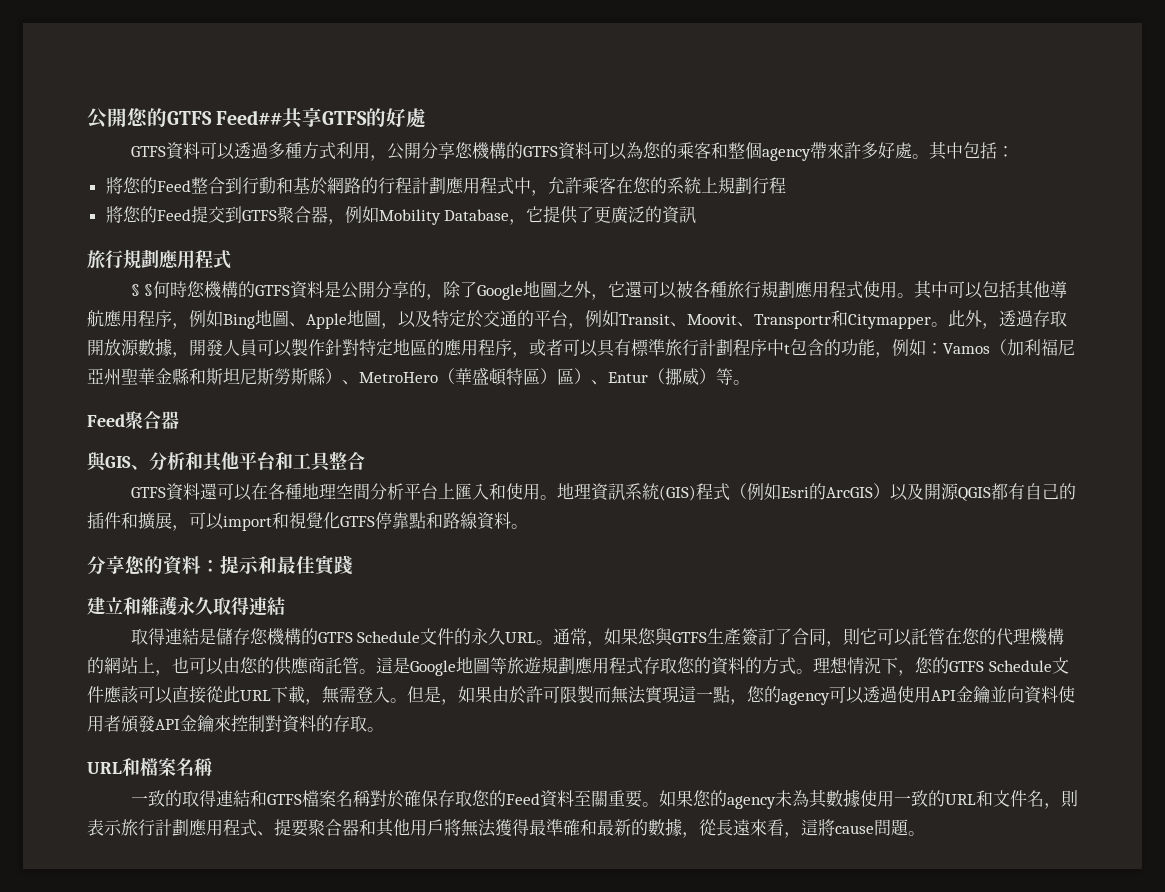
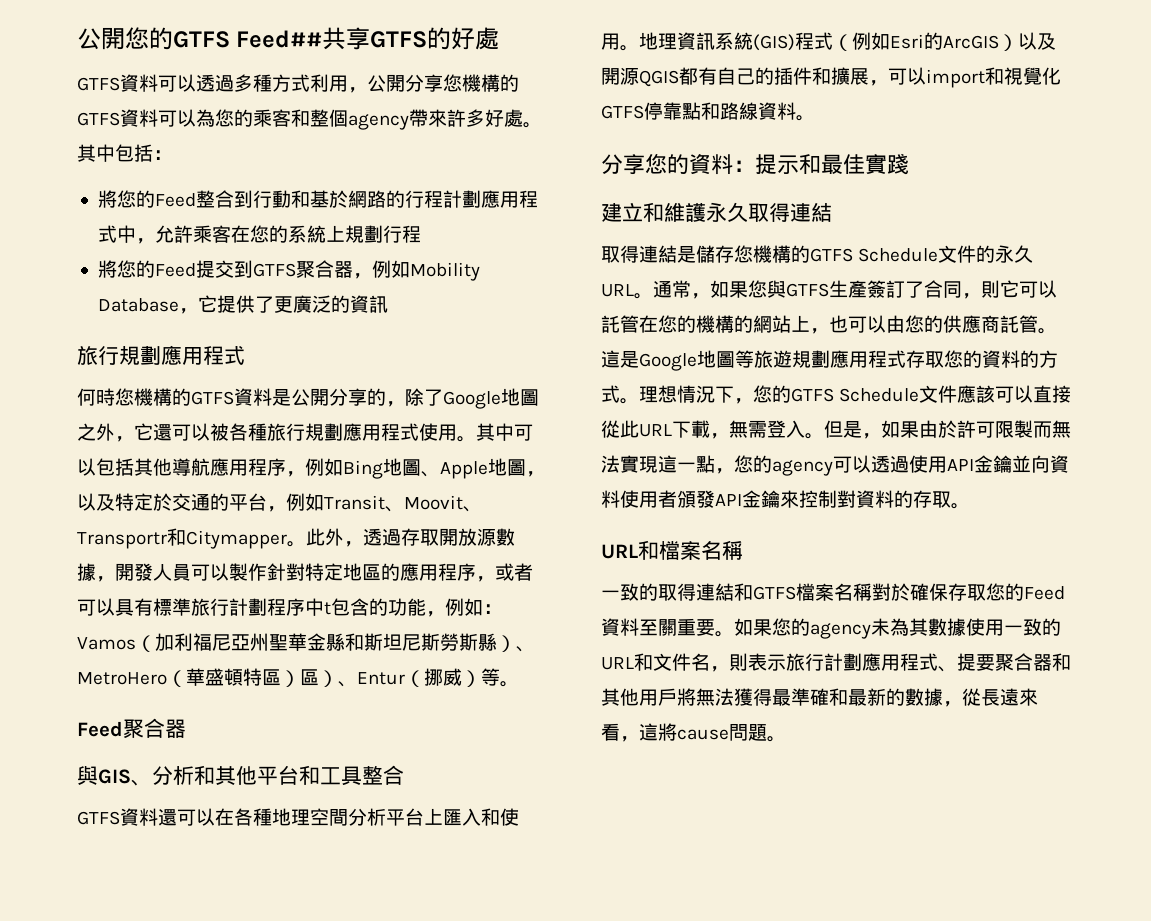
[130,284,154,296] § § -> (245, 355) none
[996,628,1031,646] 代理 -> (696, 324) none

